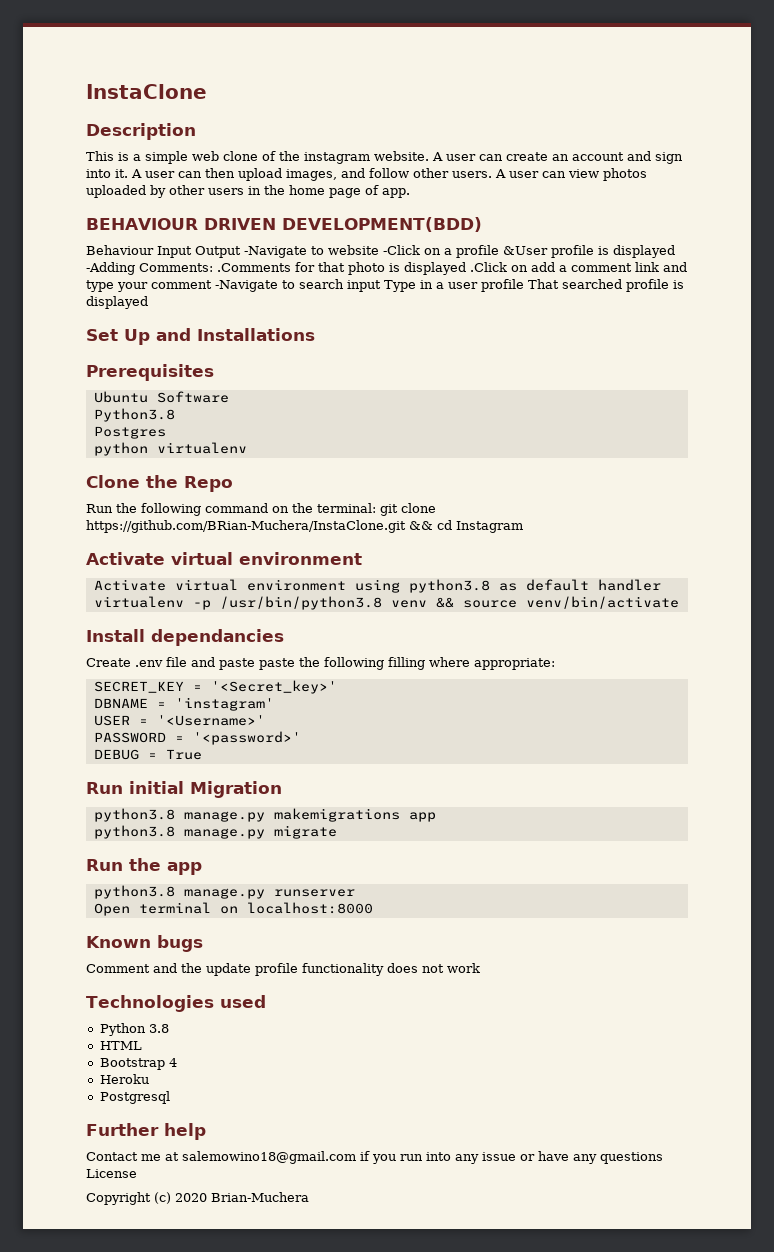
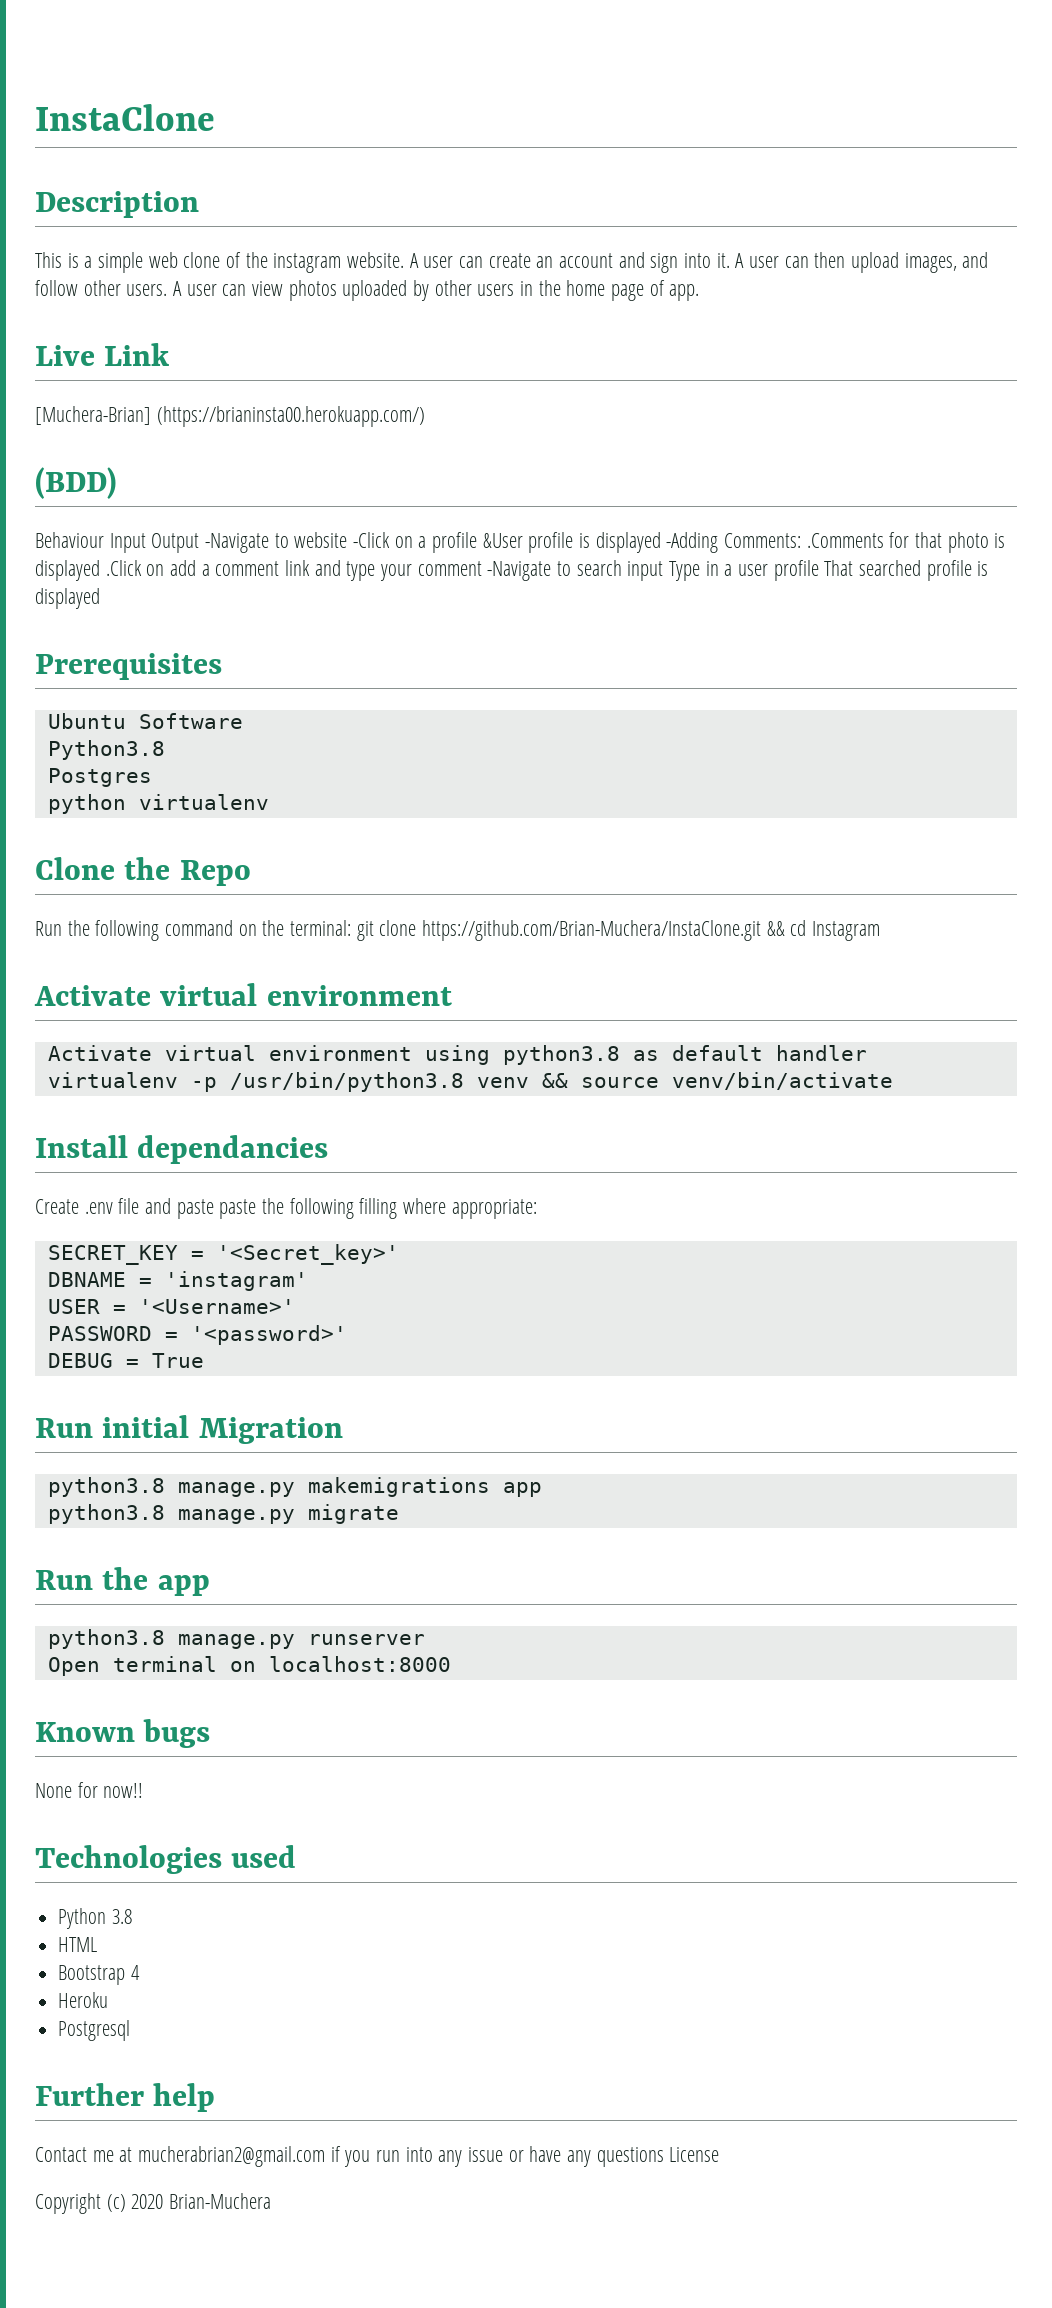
[86,217,482,232] BEHAVIOUR DRIVEN DEVELOPMENT(BDD) -> [35,343,170,366] [35,406,425,427] [35,467,117,499] Live Link // [Muchera-Brian] (https://brianinsta00.herokuapp.com/) // (BDD)
[86,328,315,345] // Set Up and Installations -> (100, 598) none
[86,520,406,533] https://github.com/BRian-Muchera/InstaClone.git -> [422,920,762,941] https://github.com/Brian-Muchera/InstaClone.git
[86,963,480,976] Comment and the update profile functionality does not work -> [35,1782,144,1798] None for now!!
[182,1151,356,1164] salemowino18@gmail.com -> [138,2146,326,2167] mucherabrian2@gmail.com

